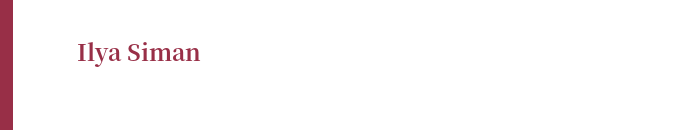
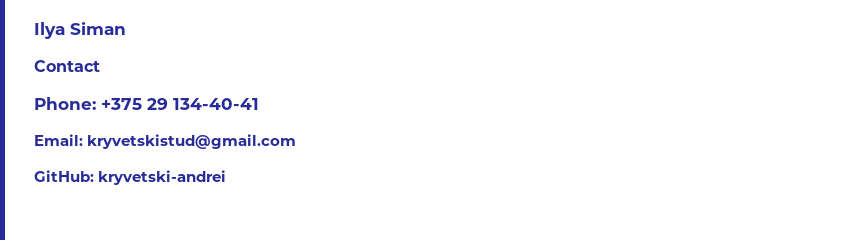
(202, 51) none -> [34,60,100,72] [34,97,259,110] [34,134,297,149] [34,170,227,185] // Contact // Phone: +375 29 134-40-41 // Email: kryvetskistud@gmail.com // GitHub: kryvetski-andrei

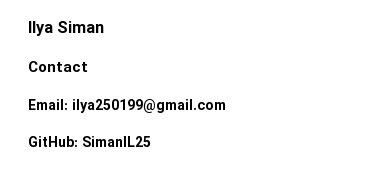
[34,97,259,110] // Phone: +375 29 134-40-41 -> (88, 66) none
[87,134,297,149] kryvetskistud@gmail.com -> [72,99,226,113] ilya250199@gmail.com
[98,170,227,185] kryvetski-andrei -> [82,136,151,147] SimanIL25

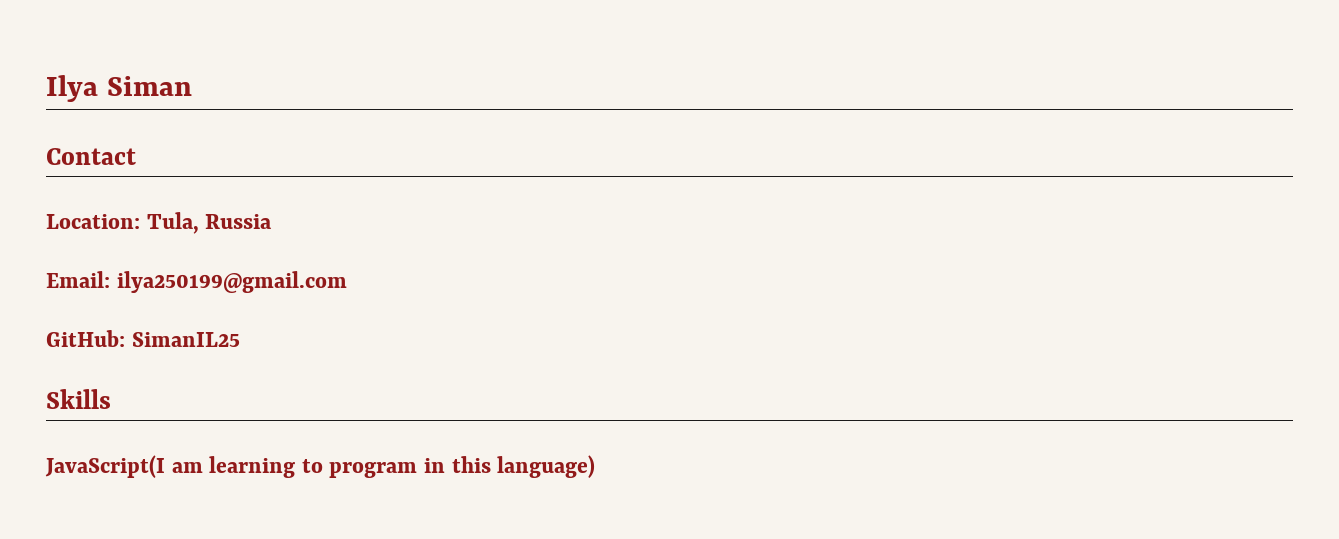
(88, 66) none -> [46,212,273,234] // Location: Tula, Russia
(151, 141) none -> [46,389,111,409] [45,455,596,478] // Skills // JavaScript(I am learning to program in this language)

